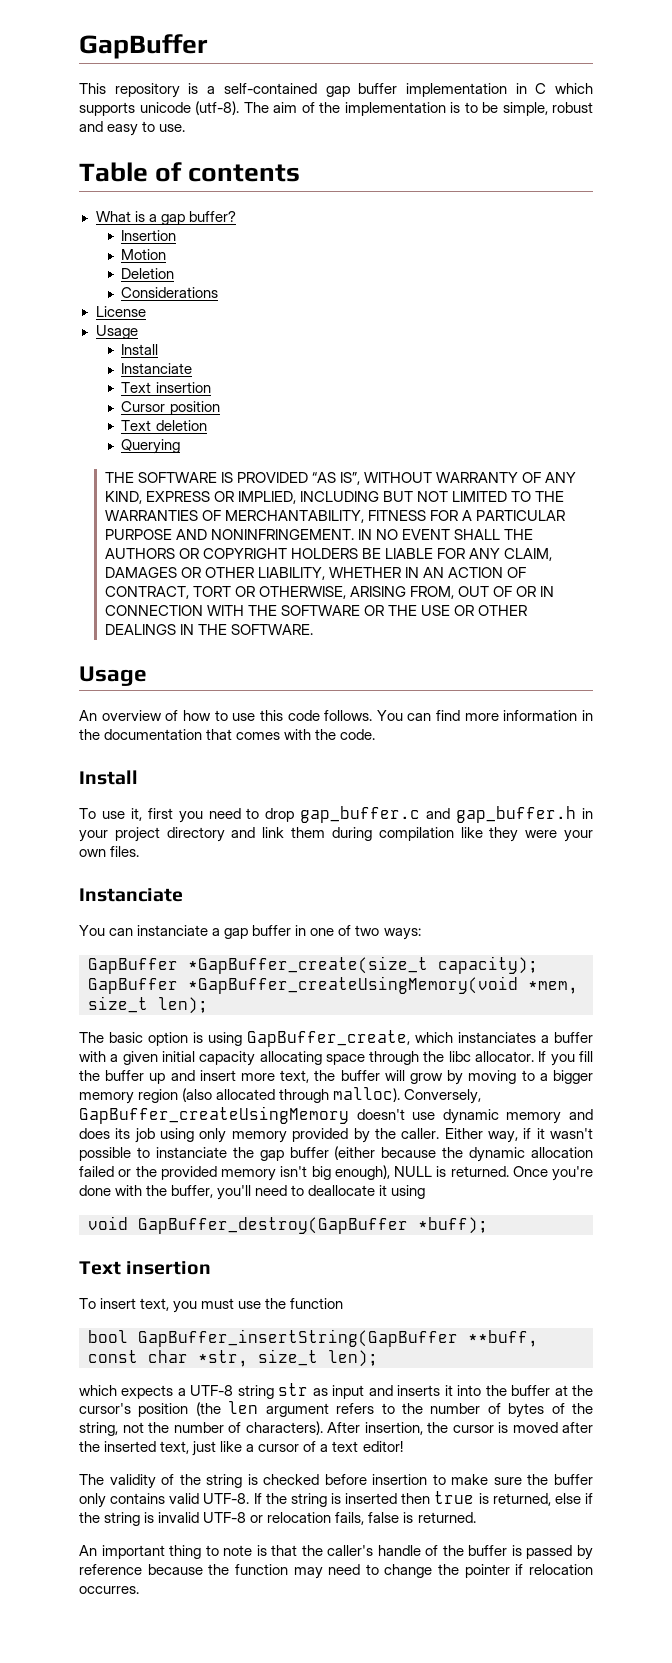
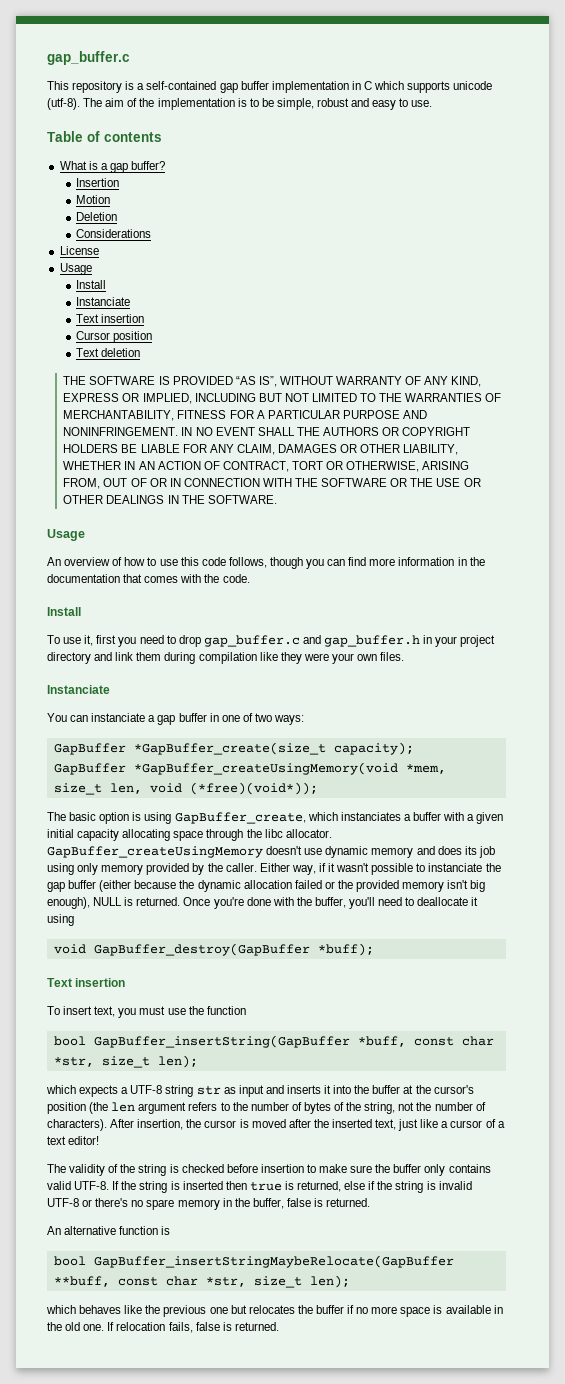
[79,34,208,59] GapBuffer -> [47,51,130,65] gap_buffer.c
[121,439,181,454] // Querying -> (141, 352) none
[324,710,403,721] follows. You -> [228,557,325,569] follows, though you
[158,997,208,1014] len); -> [109,782,318,795] len, void (*free)(void*));
[538,1051,594,1066] [79,1070,593,1085] [79,1087,482,1104] If you fill the buffer up and insert more text, the buffer will grow by moving to a bigger memory region (also allocated through malloc). Conversely, -> (332, 833) none
[468,1330,538,1347] **buff, -> [357,1036,406,1047] *buff,
(264, 1519) none -> [95,1198,371,1210] [47,1226,171,1235] [53,1255,454,1268] [53,1275,350,1288] [46,1305,503,1317] [47,1322,115,1331] there's no spare memory in the buffer, false is returned. // An alternative function is // bool GapBuffer_insertStringMaybeRelocate(GapBuffer **buff, const char *str, size_t len); // which behaves like the previous one but relocates the buffer if no more space is available in the old one. If
[79,1545,594,1560] [79,1564,593,1579] [79,1586,139,1594] // An important thing to note is that the caller's handle of the buffer is passed by reference because the function may need to change the pointer if relocation occurres. -> (279, 1326) none

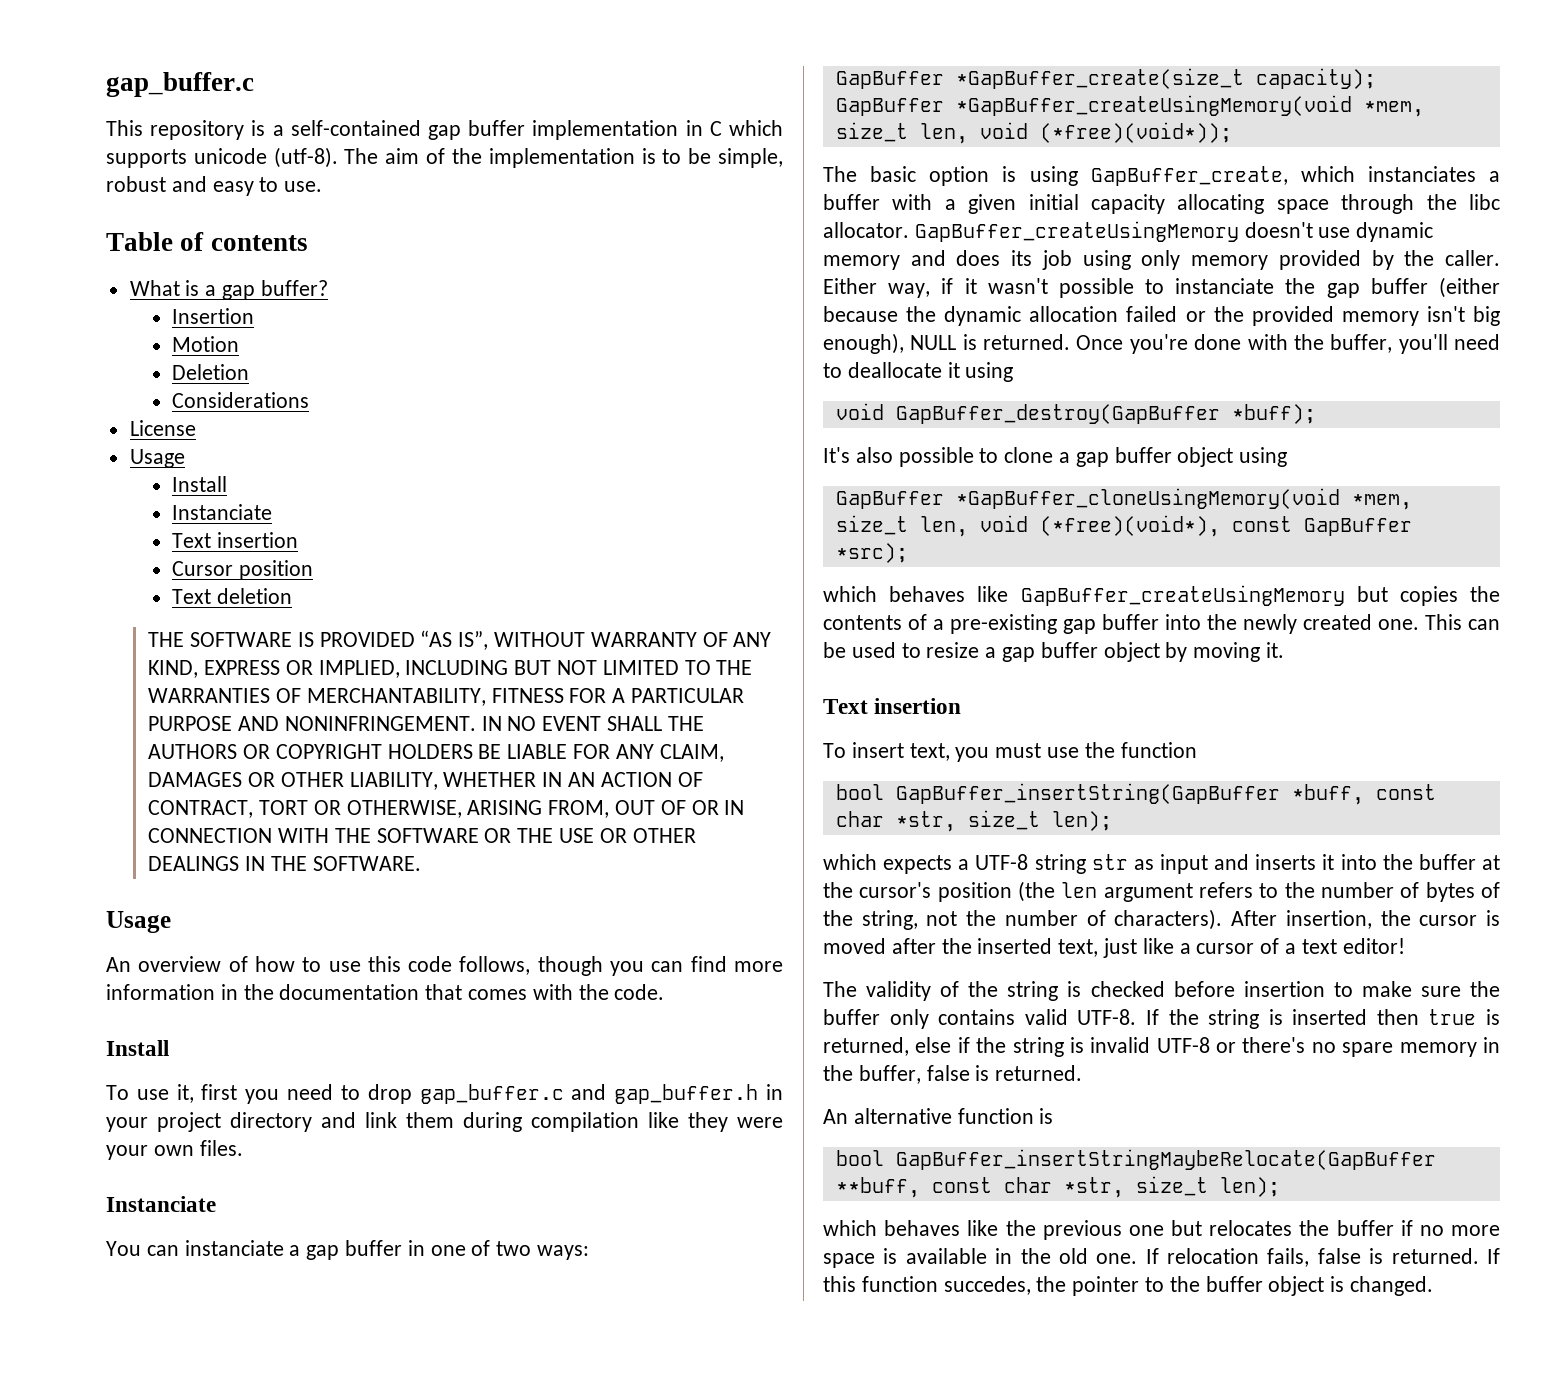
(374, 949) none -> [823,447,1288,467] [835,488,1412,510] [835,515,1412,537] [835,543,908,563] [823,585,1500,606] [823,614,1500,634] [823,642,1285,662] // It's also possible to clone a gap buffer object using // GapBuffer *GapBuffer_cloneUsingMemory(void *mem, size_t len, void (*free)(void*), const GapBuffer *src); // which behaves like GapBuffer_createUsingMemory but copies the contents of a pre-existing gap buffer into the newly created one. This can be used to resize a gap buffer object by moving it.
(279, 1326) none -> [1486,1248,1500,1264] [823,1276,1434,1296] If this function succedes, the pointer to the buffer object is changed.

